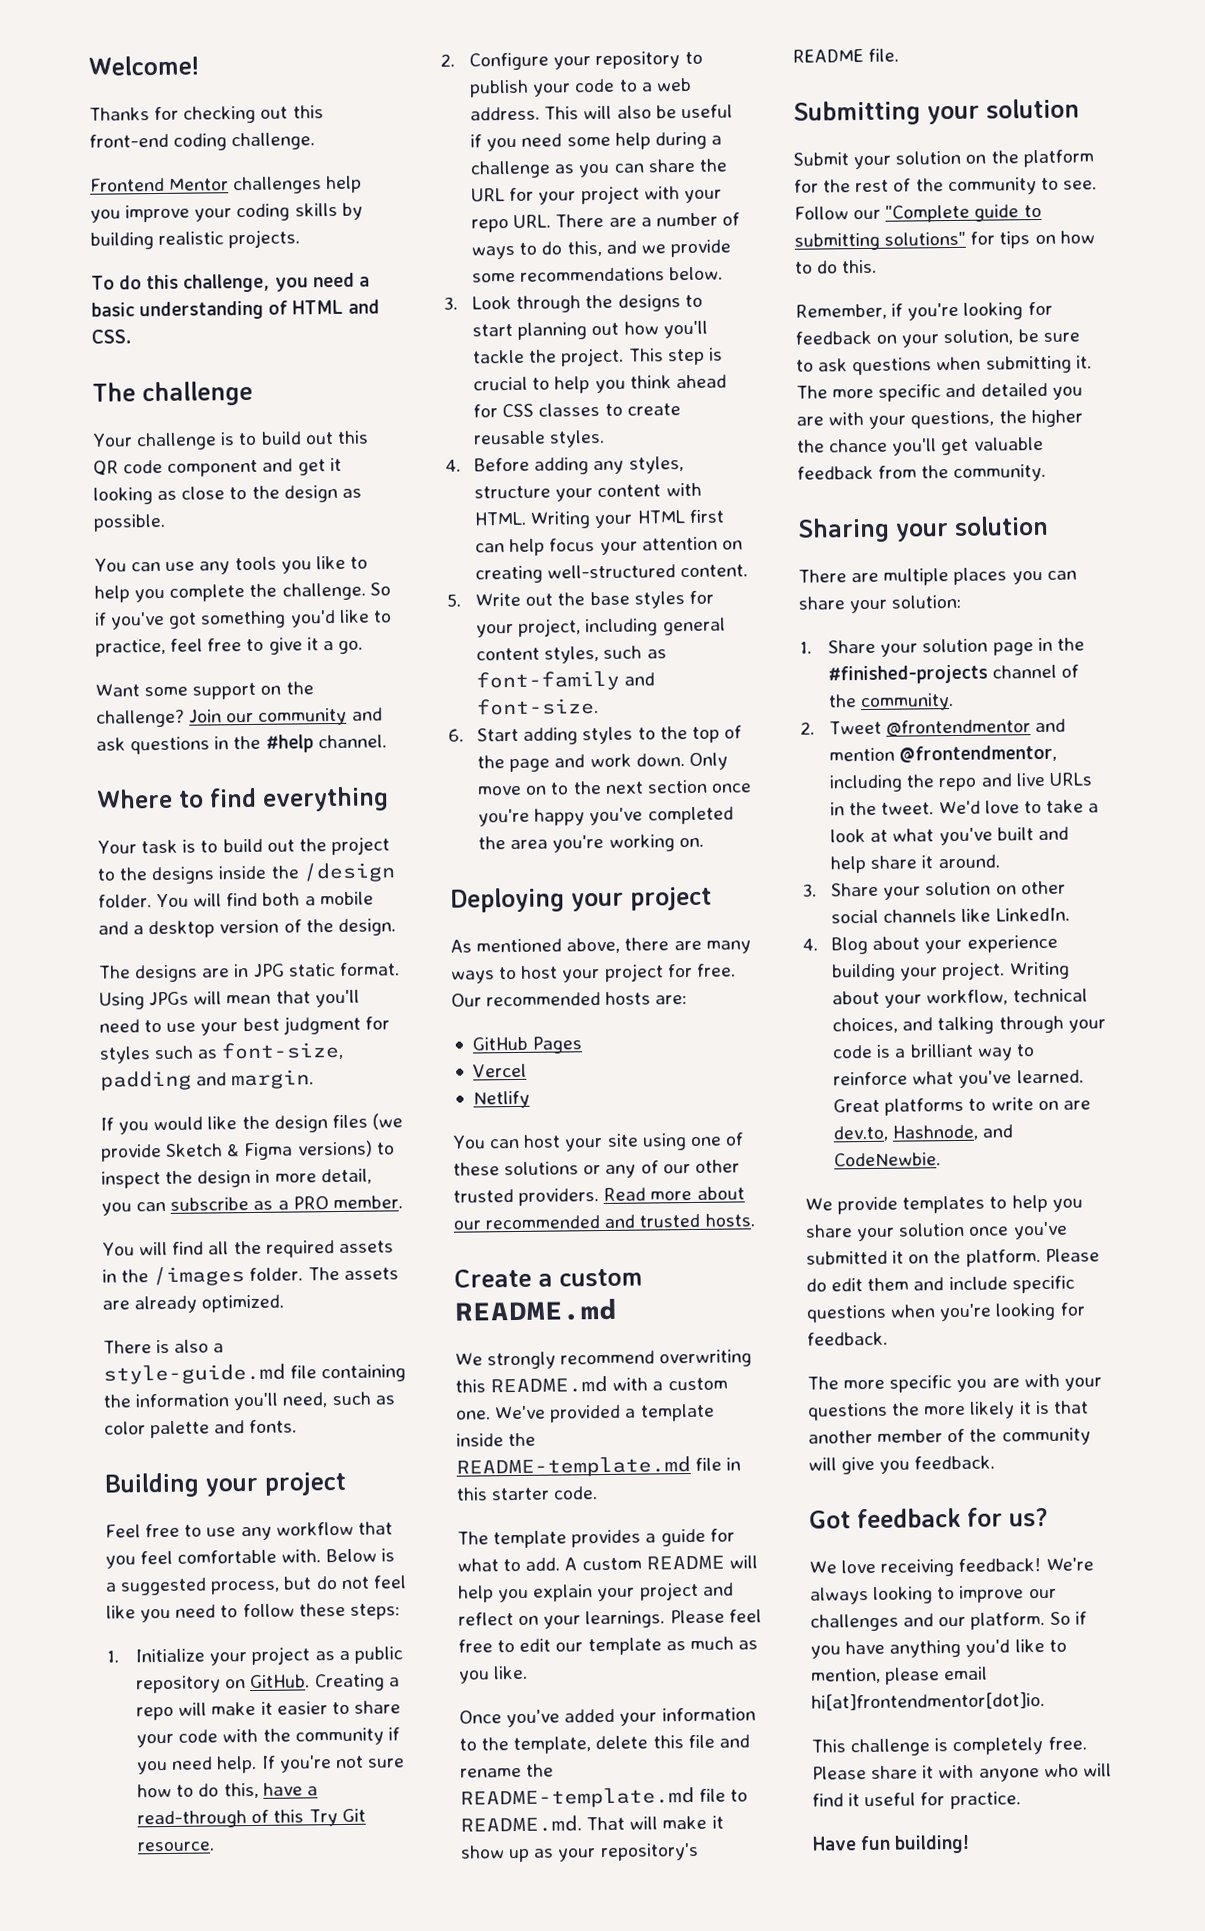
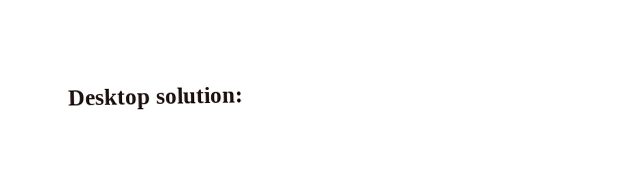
[88,55,199,76] [89,105,324,124] [89,132,316,151] [90,175,363,195] [90,202,363,223] [90,229,301,250] [91,272,370,293] [91,299,380,321] [91,329,131,344] [92,380,253,407] [92,430,369,451] [93,457,342,477] [93,484,362,505] [93,513,166,532] [94,555,368,575] [94,582,391,603] [94,609,392,630] [95,637,363,657] [95,681,314,700] [96,707,383,728] [96,734,387,755] [96,786,389,812] [97,836,390,856] [97,862,396,885] [98,891,374,908] [98,918,396,939] [98,962,400,983] [99,989,360,1010] [99,1015,390,1036] [99,1041,345,1064] [100,1069,315,1091] [100,1113,403,1135] [101,1140,395,1162] [101,1168,372,1189] [101,1195,403,1216] [102,1240,394,1258] [102,1266,399,1287] [102,1294,285,1314] [103,1339,225,1354] [103,1363,407,1385] [103,1391,395,1411] [104,1419,298,1439] [104,1471,346,1498] [105,1521,393,1541] [105,1548,395,1569] [105,1575,407,1596] [106,1602,400,1623] [106,1646,403,1666] [136,1673,400,1694] [136,1700,402,1721] [136,1727,400,1748] [136,1755,406,1775] [137,1782,318,1799] [137,1808,366,1829] [137,1841,216,1852] [440,51,703,71] [469,77,692,98] [470,104,733,121] [470,131,723,152] [470,158,728,179] [471,185,722,205] [471,212,741,233] [471,239,732,260] [472,266,724,283] [443,294,703,313] [472,320,708,340] [473,347,723,367] [473,374,727,394] [473,402,681,418] [473,429,606,448] [445,456,684,475] [474,482,702,502] [474,509,724,529] [475,536,743,557] [475,564,749,584] [446,590,714,609] [476,617,726,638] [476,645,667,664] [476,670,656,692] [476,698,600,716] [448,725,743,745] [477,752,728,773] [477,779,753,796] [478,806,734,827] [478,834,704,853] [450,886,712,913] [450,937,751,954] [451,963,736,984] [451,991,688,1007] [471,1036,583,1054] [472,1063,527,1078] [472,1090,530,1109] [452,1132,744,1152] [453,1159,740,1178] [453,1186,745,1206] [453,1213,755,1230] [454,1268,643,1288] [454,1298,618,1322] [455,1349,753,1370] [455,1375,728,1394] [456,1403,715,1423] [456,1432,537,1447] [456,1456,742,1478] [456,1486,599,1501] [457,1528,735,1549] [457,1555,758,1572] [458,1581,734,1603] [458,1609,762,1629] [458,1636,758,1656] [458,1665,529,1684] [459,1707,756,1728] [459,1734,750,1755] [460,1763,555,1778] [460,1787,749,1809] [460,1815,724,1833] [460,1842,699,1863] [792,48,900,63] [793,98,1080,126] [793,149,1094,170] [794,177,1097,196] [794,204,1042,223] [794,230,1095,251] [795,259,878,274] [795,301,1053,321] [795,329,1080,348] [796,355,1092,376] [796,382,1083,402] [796,409,1083,429] [797,436,1044,456] [797,463,1047,482] [797,515,1049,543] [798,567,1077,586] [798,594,962,614] [799,637,1085,657] [828,664,1080,685] [828,692,955,712] [800,718,1067,737] [829,744,1058,763] [829,772,1092,793] [830,799,1100,816] [830,826,1069,846] [830,854,1000,874] [802,880,1066,900] [831,907,1070,924] [802,934,1058,955] [832,961,1070,982] [832,988,1088,1008] [832,1015,1106,1035] [832,1043,1035,1061] [833,1069,1084,1088] [833,1097,1091,1116] [833,1124,1014,1142] [834,1152,942,1167] [805,1194,1083,1215] [805,1221,1068,1242] [806,1248,1100,1267] [806,1275,1075,1294] [806,1302,1086,1323] [807,1331,888,1346] [807,1373,1102,1393] [807,1400,1089,1421] [808,1427,1091,1446] [808,1455,996,1475] [809,1507,1049,1529] [809,1557,1095,1577] [810,1585,1057,1605] [810,1611,1087,1632] [810,1639,1067,1659] [810,1666,989,1685] [811,1692,1045,1711] [811,1736,1087,1757] [812,1763,1112,1782] [812,1791,1021,1810] [812,1834,971,1854] Welcome! // Thanks for checking out this front-end coding challenge. // Frontend Mentor challenges help you improve your coding skills by building realistic projects. // To do this challenge, you need a basic understanding of HTML and CSS. // The challenge // Your challenge is to build out this QR code component and get it looking as close to the design as possible. // You can use any tools you like to help you complete the challenge. So if you've got something you'd like to practice, feel free to give it a go. // Want some support on the challenge? Join our community and ask questions in the #help channel. // Where to find everything // Your task is to build out the project to the designs inside the /design folder. You will find both a mobile and a desktop version of the design. // The designs are in JPG static format. Using JPGs will mean that you'll need to use your best judgment for styles such as font-size, padding and margin. // If you would like the design files (we provide Sketch & Figma versions) to inspect the design in more detail, you can subscribe as a PRO member. // You will find all the required assets in the /images folder. The assets are already optimized. // There is also a style-guide.md file containing the information you'll need, such as color palette and fonts. // Building your project // Feel free to use any workflow that you feel comfortable with. Below is a suggested process, but do not feel like you need to follow these steps: // 1. Initialize your project as a public repository on GitHub. Creating a repo will make it easier to share your code with the community if you need help. If you're not sure how to do this, have a read-through of this Try Git resource. // 2. Configure your repository to publish your code to a web address. This will also be useful if you need some help during a challenge as you can share the URL for your project with your repo URL. There are a number of ways to do this, and we provide some recommendations below. // 3. Look through the designs to start planning out how you'll tackle the project. This step is crucial to help you think ahead for CSS classes to create reusable styles. // 4. Before adding any styles, structure your content with HTML. Writing your HTML first can help focus your attention on creating well-structured content. // 5. Write out the base styles for your project, including general content styles, such as font-family and font-size. // 6. Start adding styles to the top of the page and work down. Only move on to the next section once you're happy you've completed the area you're working on. // Deploying your project // As mentioned above, there are many ways to host your project for free. Our recommended hosts are: // GitHub Pages // Vercel // Netlify // You can host your site using one of these solutions or any of our other trusted providers. Read more about our recommended and trusted hosts. // Create a custom README.md // We strongly recommend overwriting this README.md with a custom one. We've provided a template inside the README-template.md file in this starter code. // The template provides a guide for what to add. A custom README will help you explain your project and reflect on your learnings. Please feel free to edit our template as much as you like. // Once you've added your information to the template, delete this file and rename the README-template.md file to README.md. That will make it show up as your repository's README file. // Submitting your solution // Submit your solution on the platform for the rest of the community to see. Follow our "Complete guide to submitting solutions" for tips on how to do this. // Remember, if you're looking for feedback on your solution, be sure to ask questions when submitting it. The more specific and detailed you are with your questions, the higher the chance you'll get valuable feedback from the community. // Sharing your solution // There are multiple places you can share your solution: // 1. Share your solution page in the #finished-projects channel of the community. // 2. Tweet @frontendmentor and mention @frontendmentor, including the repo and live URLs in the tweet. We'd love to take a look at what you've built and help share it around. // 3. Share your solution on other social channels like LinkedIn. // 4. Blog about your experience building your project. Writing about your workflow, technical choices, and talking through your code is a brilliant way to reinforce what you've learned. Great platforms to write on are dev.to, Hashnode, and CodeNewbie. // We provide templates to help you share your solution once you've submitted it on the platform. Please do edit them and include specific questions when you're looking for feedback. // The more specific you are with your questions the more likely it is that another member of the community will give you feedback. // Got feedback for us? // We love receiving feedback! We're always looking to improve our challenges and our platform. So if you have anything you'd like to mention, please email hi[at]frontendmentor[dot]io. // This challenge is completely free. Please share it with anyone who will find it useful for practice. // Have fun building! -> [67,86,245,111] Desktop solution:

